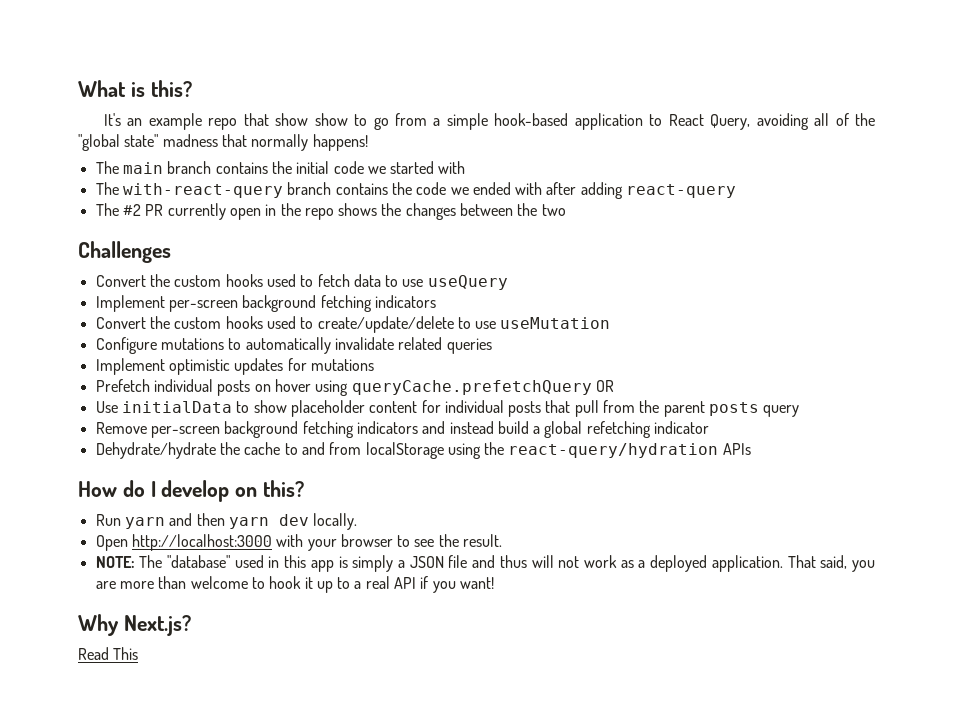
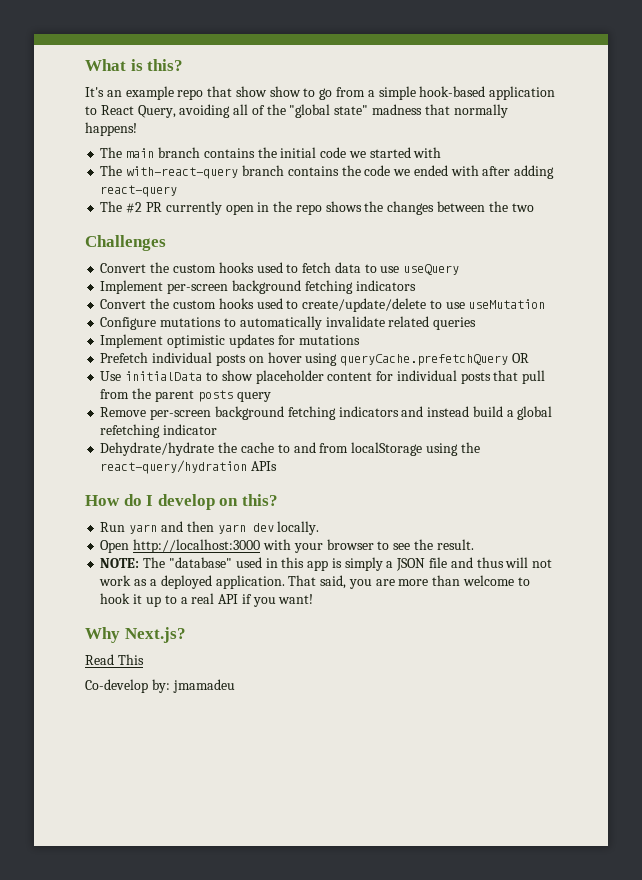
(139, 653) none -> [85,679,235,693] // Co-develop by: jmamadeu

